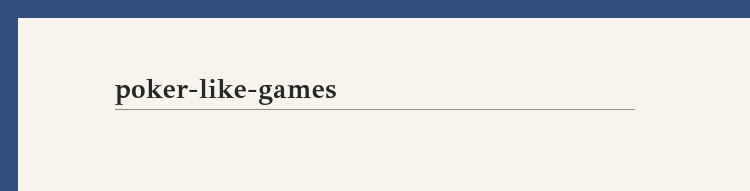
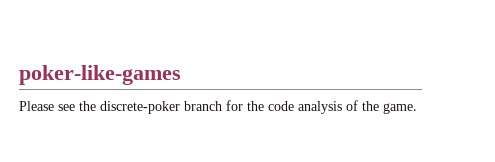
(337, 92) none -> [19,100,417,114] // Please see the discrete-poker branch for the code analysis of the game.

